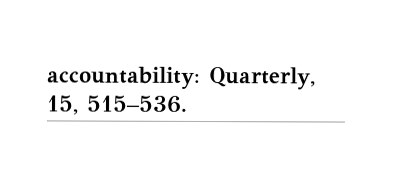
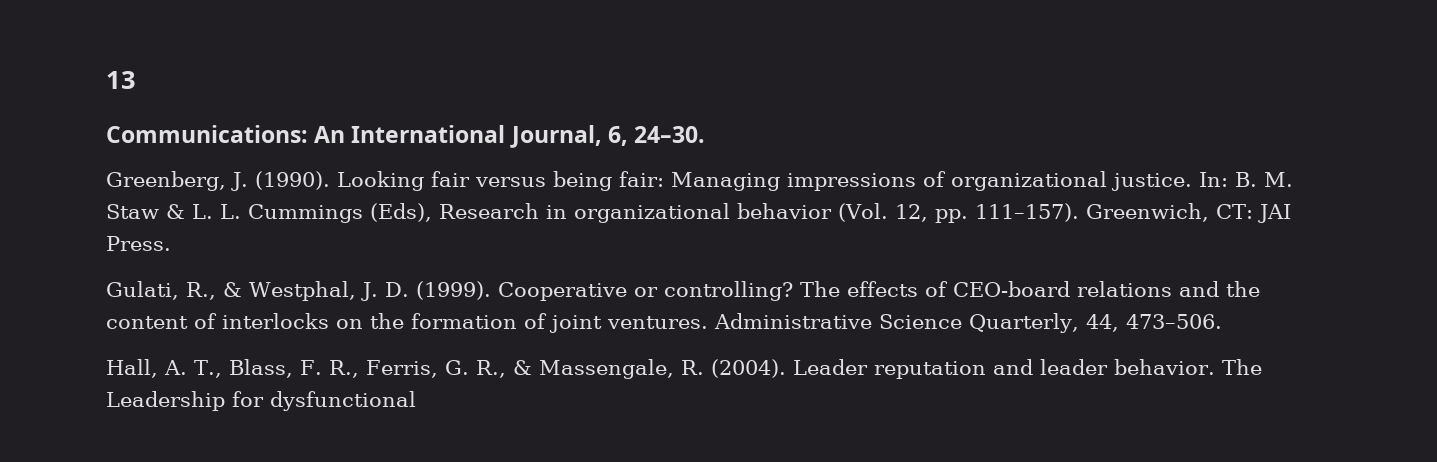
[47,66,316,90] [46,95,188,115] accountability: Quarterly, 15, 515–536. -> [106,71,136,89] [106,125,706,148] [106,171,1293,191] [106,203,1291,223] [106,236,171,251] [106,281,1260,301] [106,313,1222,333] [106,359,1262,379] [106,391,416,411] 13 // Communications: An International Journal, 6, 24–30. // Greenberg, J. (1990). Looking fair versus being fair: Managing impressions of organizational justice. In: B. M. Staw & L. L. Cummings (Eds), Research in organizational behavior (Vol. 12, pp. 111–157). Greenwich, CT: JAI Press. // Gulati, R., & Westphal, J. D. (1999). Cooperative or controlling? The effects of CEO-board relations and the content of interlocks on the formation of joint ventures. Administrative Science Quarterly, 44, 473–506. // Hall, A. T., Blass, F. R., Ferris, G. R., & Massengale, R. (2004). Leader reputation and leader behavior. The Leadership for dysfunctional

